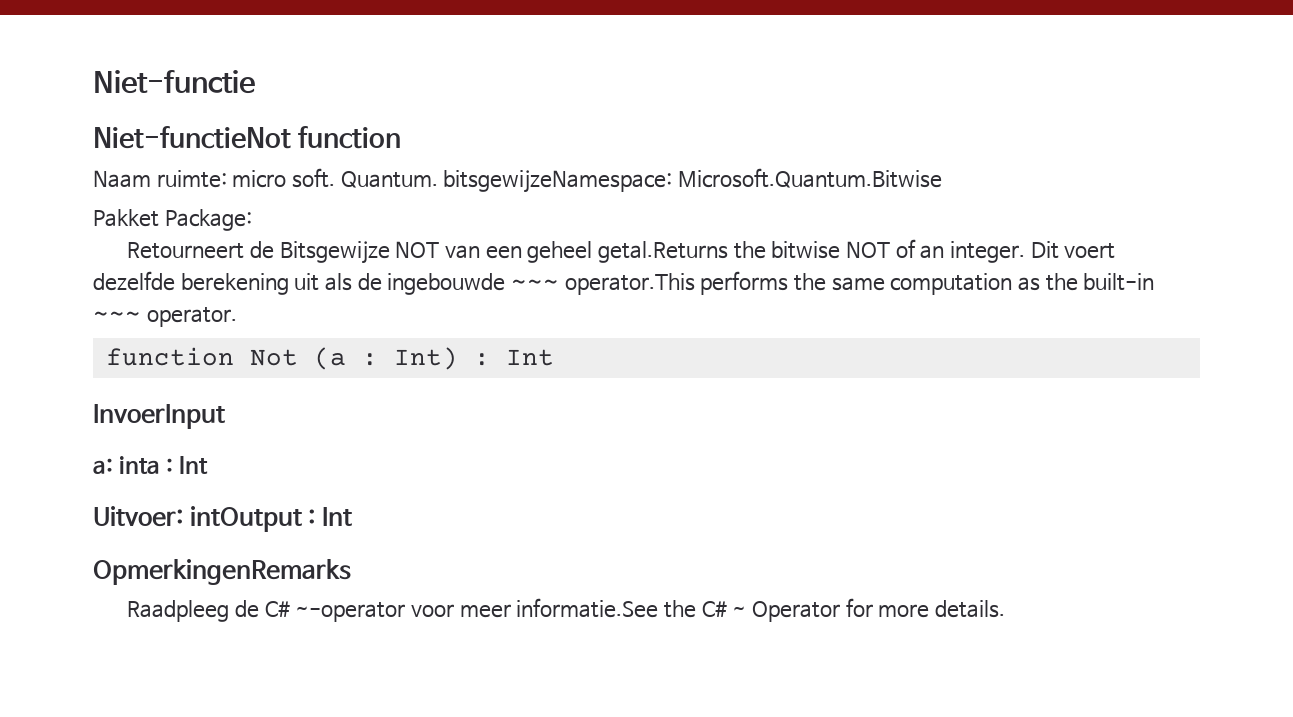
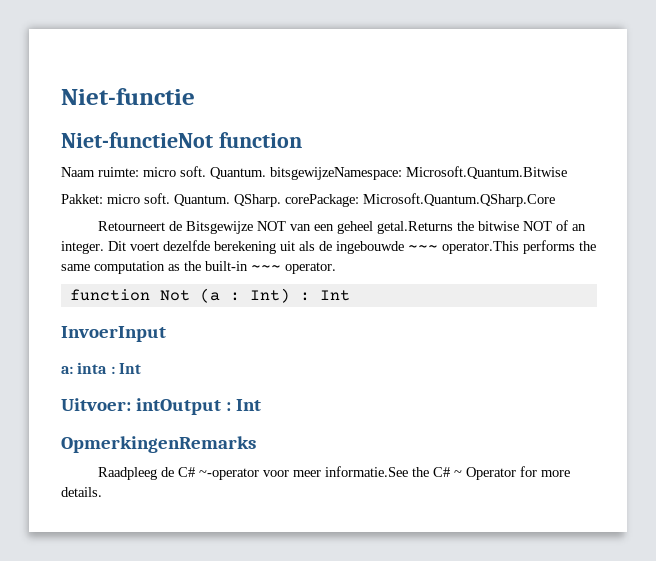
[93,209,252,231] Pakket Package: -> [61,193,555,207] Pakket: micro soft. Quantum. QSharp. corePackage: Microsoft.Quantum.QSharp.Core

